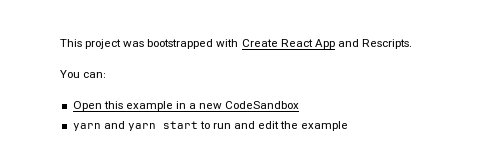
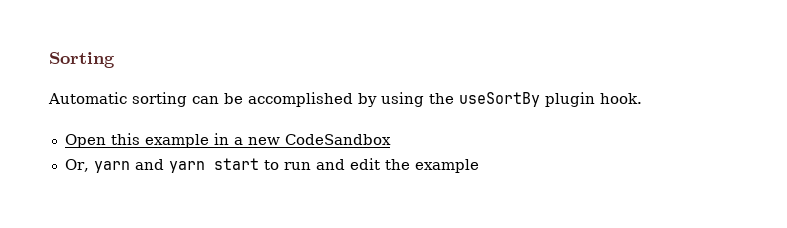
[60,39,412,49] [60,70,107,78] This project was bootstrapped with Create React App and Rescripts. // You can: -> [49,52,115,68] [48,92,642,107] Sorting // Automatic sorting can be accomplished by using the useSortBy plugin hook.
(300, 105) none -> [64,159,89,172] Or,

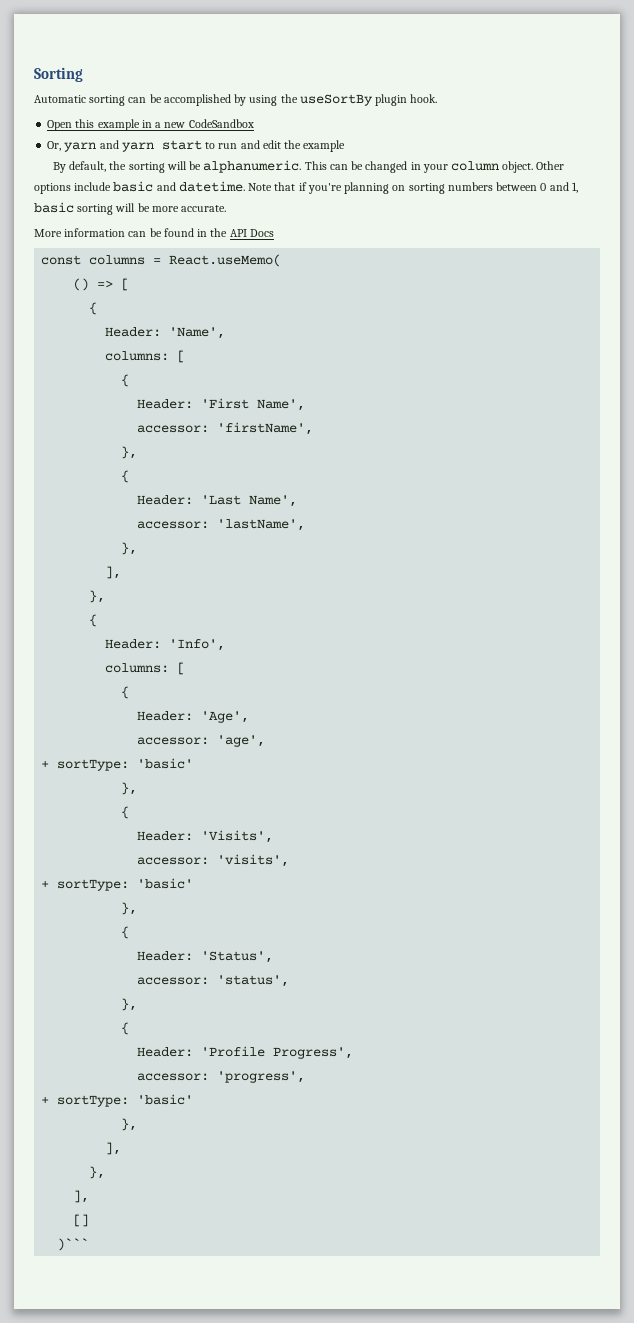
(479, 166) none -> [52,160,565,173] [34,181,578,194] [34,202,227,215] [34,228,274,237] [41,254,282,267] [73,278,130,291] [89,302,98,315] [105,327,226,339] [105,350,186,363] [121,374,130,387] [137,398,306,411] [137,422,314,435] [121,446,138,459] [121,470,130,483] [137,495,298,507] [137,519,306,531] [121,542,138,555] [105,566,122,579] [89,590,106,603] [89,614,98,627] [105,639,226,651] [105,662,186,675] [121,686,130,699] [137,711,250,723] [137,735,266,747] [41,758,194,771] [121,782,138,795] [121,806,130,819] [137,830,274,843] [137,854,290,867] [41,878,194,891] [121,902,138,915] [121,926,130,939] [137,951,274,963] [137,975,290,987] [121,998,138,1011] [121,1022,130,1035] [137,1046,354,1059] [137,1071,306,1083] [41,1094,194,1107] [121,1118,138,1131] [105,1142,122,1155] [89,1166,106,1179] [73,1190,90,1203] [73,1214,90,1227] [57,1238,90,1251] // By default, the sorting will be alphanumeric. This can be changed in your column object. Other options include basic and datetime. Note that if you're planning on sorting numbers between 0 and 1, basic sorting will be more accurate. // More information can be found in the API Docs // const columns = React.useMemo( // () => [ // { // Header: 'Name', // columns: [ // { // Header: 'First Name', // accessor: 'firstName', // }, // { // Header: 'Last Name', // accessor: 'lastName', // }, // ], // }, // { // Header: 'Info', // columns: [ // { // Header: 'Age', // accessor: 'age', // + sortType: 'basic' // }, // { // Header: 'Visits', // accessor: 'visits', // + sortType: 'basic' // }, // { // Header: 'Status', // accessor: 'status', // }, // { // Header: 'Profile Progress', // accessor: 'progress', // + sortType: 'basic' // }, // ], // }, // ], // [] // )```

